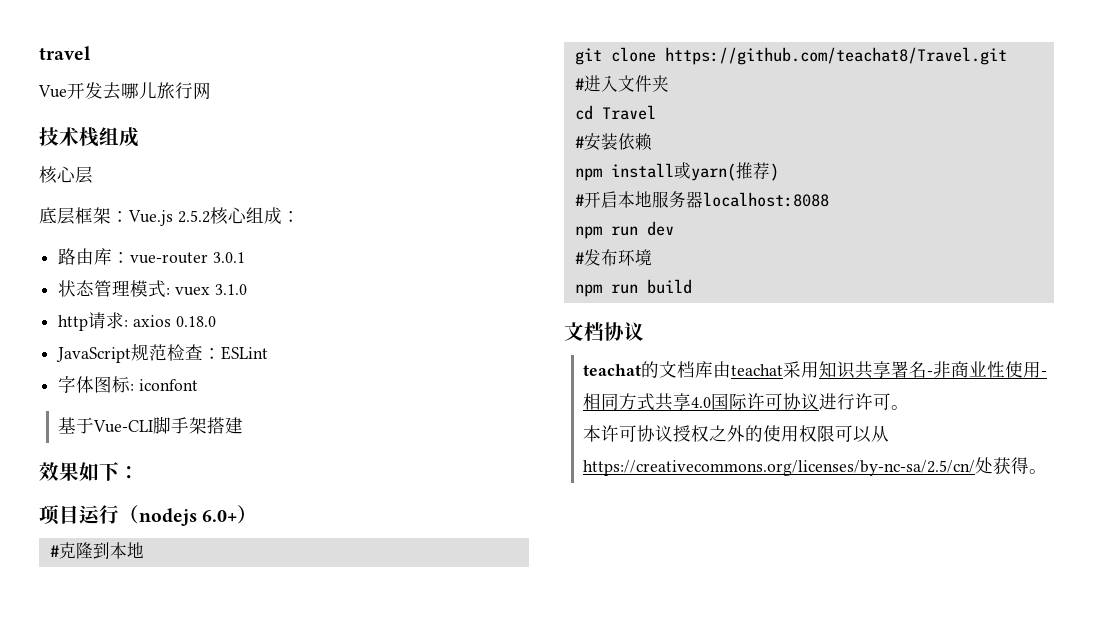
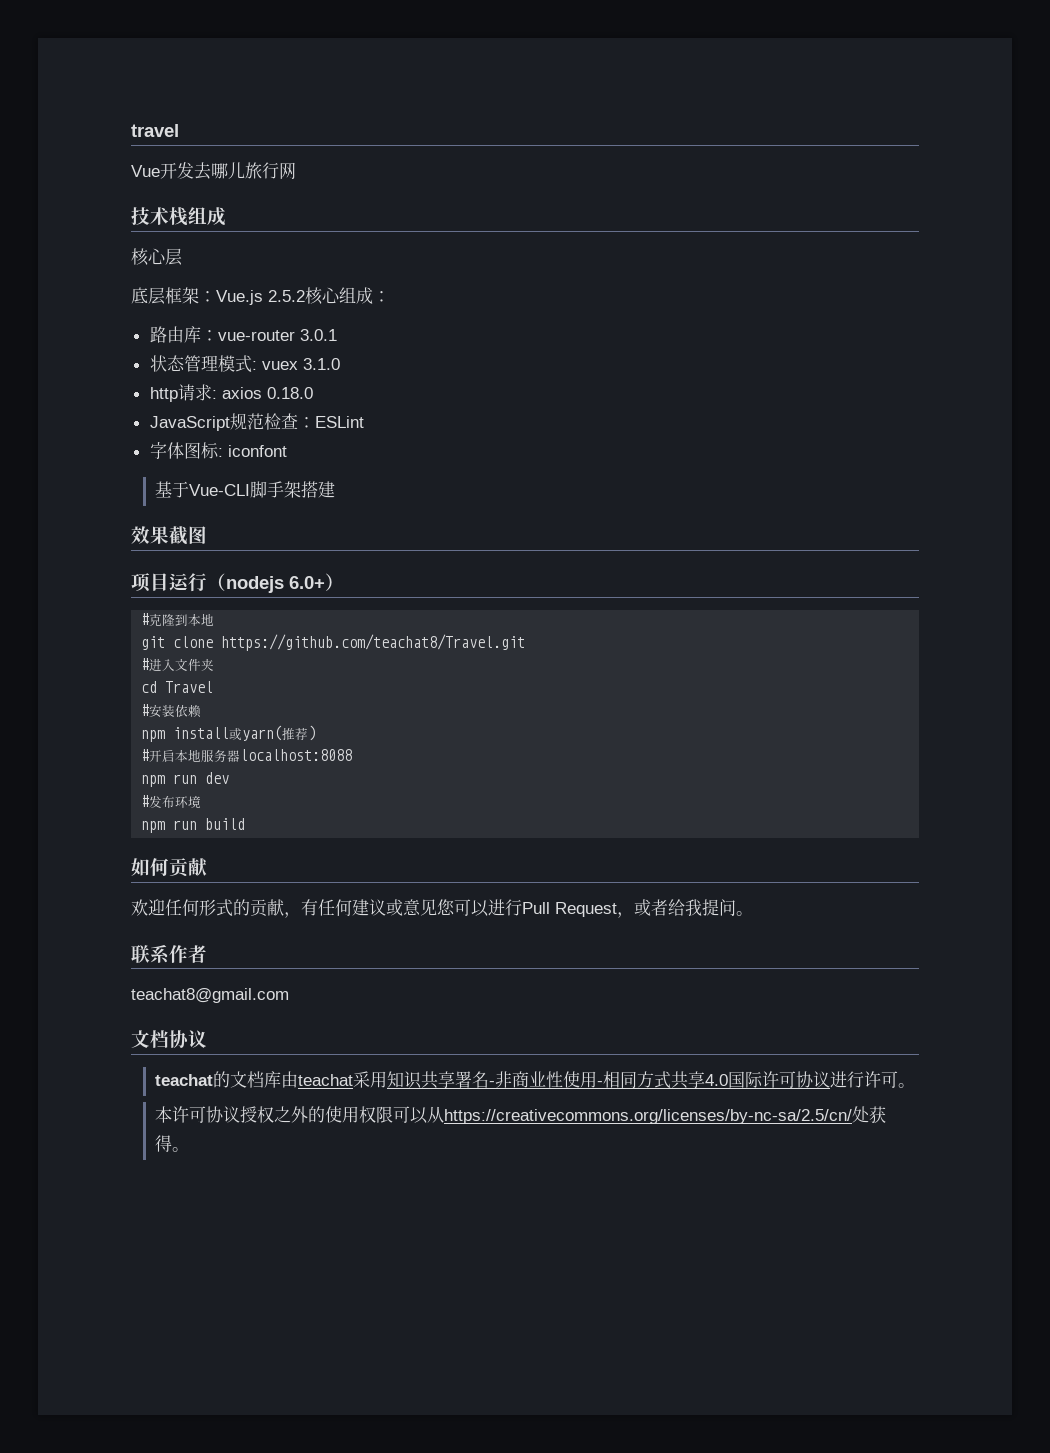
[79,462,139,481] 如下： -> [169,526,207,545] 截图
(692, 286) none -> [131,858,208,878] [131,899,753,918] [131,944,207,964] [131,988,289,1003] // 如何贡献 // 欢迎任何形式的贡献，有任何建议或意见您可以进行Pull Request，或者给我提问。 // 联系作者 // teachat8@gmail.com

